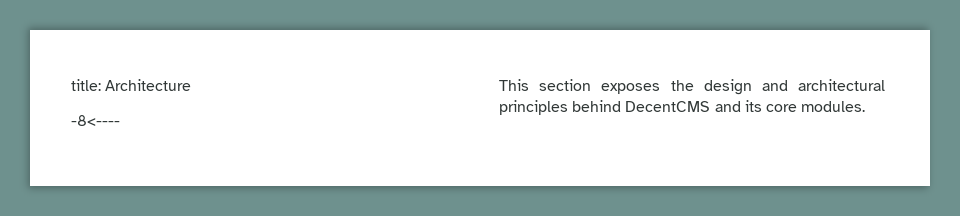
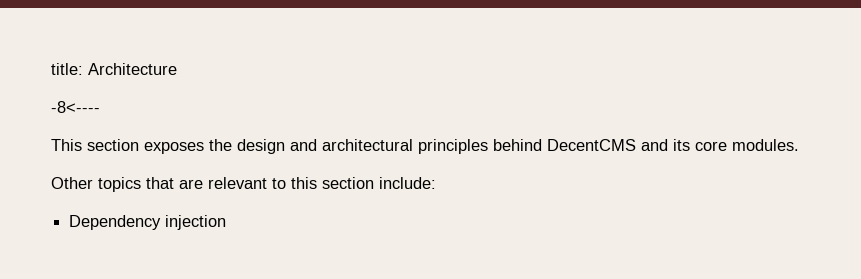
(866, 106) none -> [51,177,436,192] [69,215,227,230] // Other topics that are relevant to this section include: // Dependency injection

